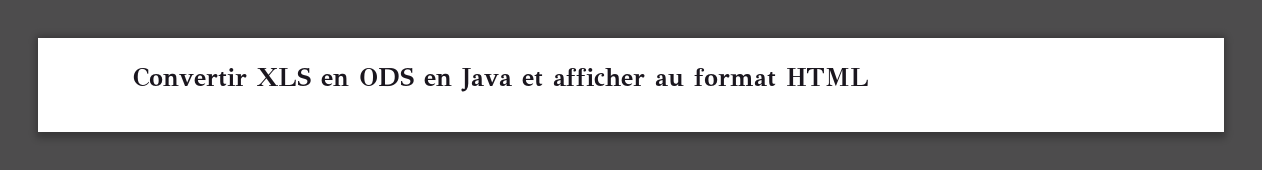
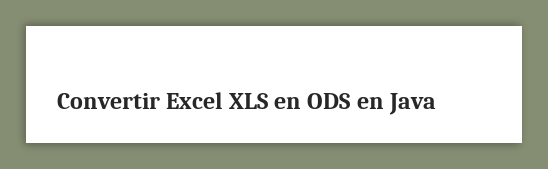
(247, 77) none -> [166,92,223,109] Excel
[521,68,869,87] et afficher au format HTML -> (437, 104) none

